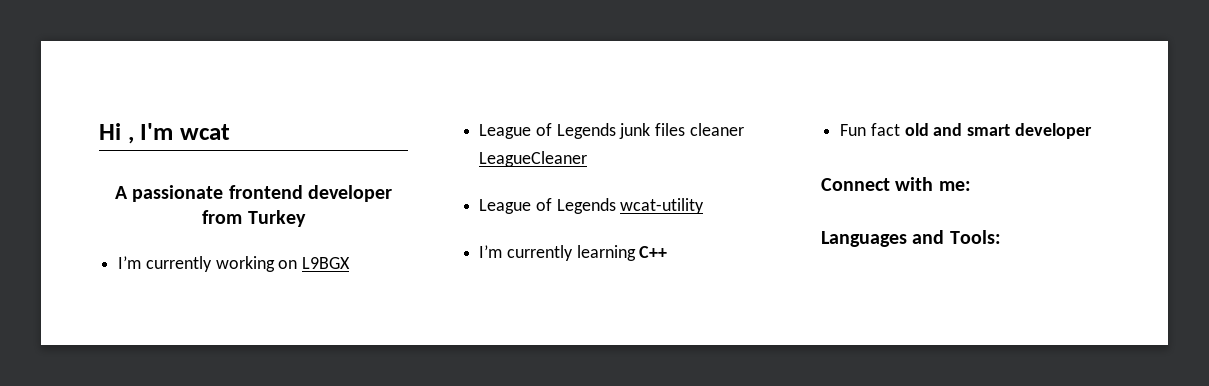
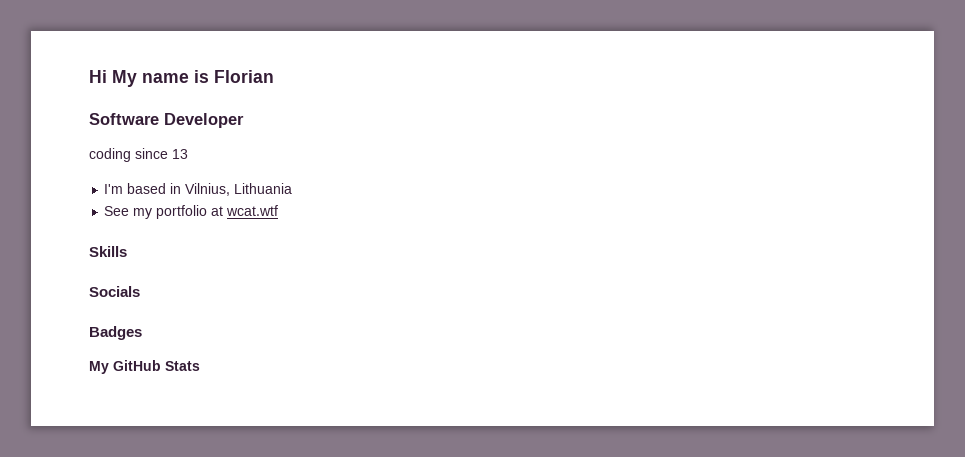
[127,123,230,144] [115,185,392,202] [202,210,306,227] [118,256,351,272] [479,123,744,139] [479,151,588,167] [479,198,705,214] [479,245,668,261] [840,123,1092,139] [821,177,971,191] [821,230,1001,247] , I'm wcat // A passionate frontend developer from Turkey // I’m currently working on L9BGX // League of Legends junk files cleaner LeagueCleaner // League of Legends wcat-utility // I’m currently learning C++ // Fun fact old and smart developer // Connect with me: // Languages and Tools: -> [112,70,274,87] [89,113,244,128] [89,148,188,162] [104,183,293,196] [104,205,279,219] [89,246,127,257] [89,286,140,297] [89,326,142,340] [89,360,200,374] My name is Florian // Software Developer // coding since 13 // I'm based in Vilnius, Lithuania // See my portfolio at wcat.wtf // Skills // Socials // Badges // My GitHub Stats

